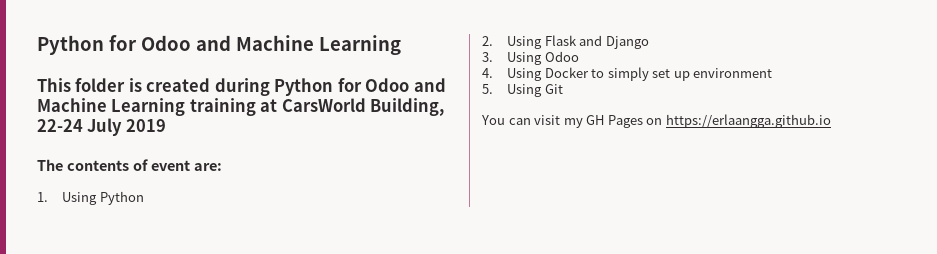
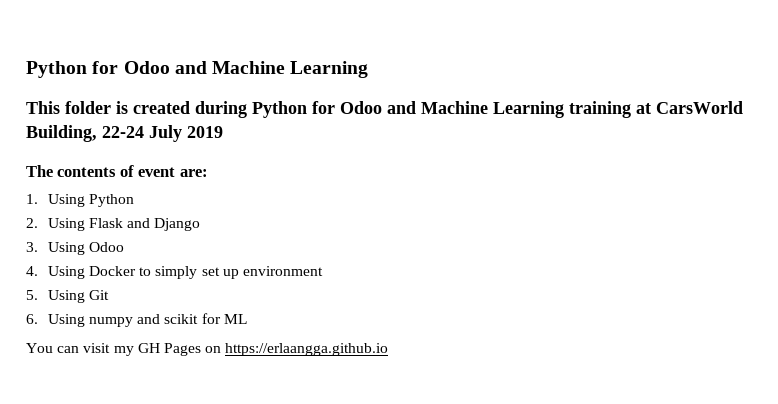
(563, 89) none -> [26,313,247,327] // 6. Using numpy and scikit for ML

